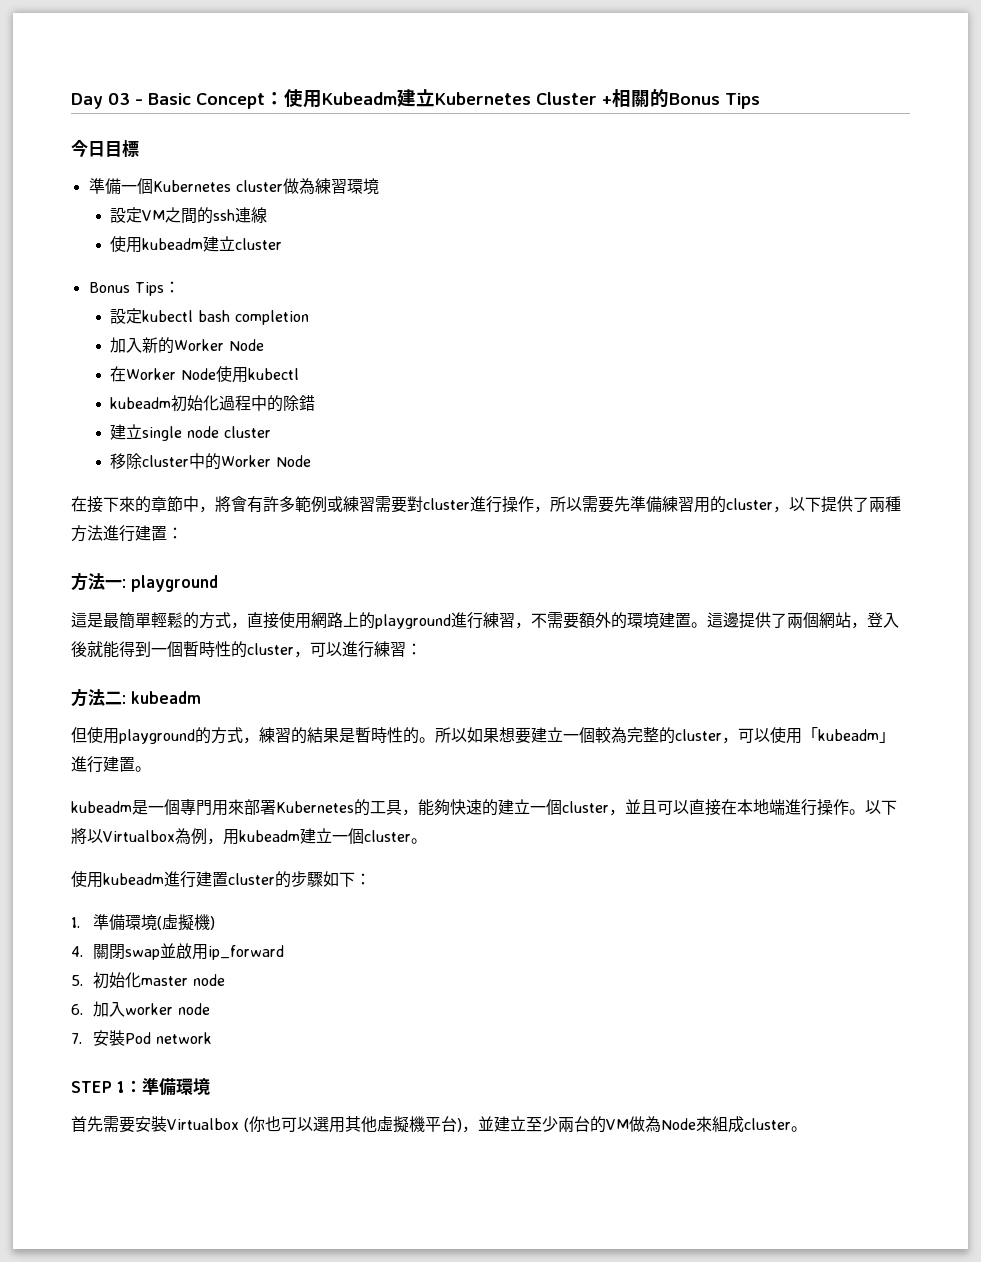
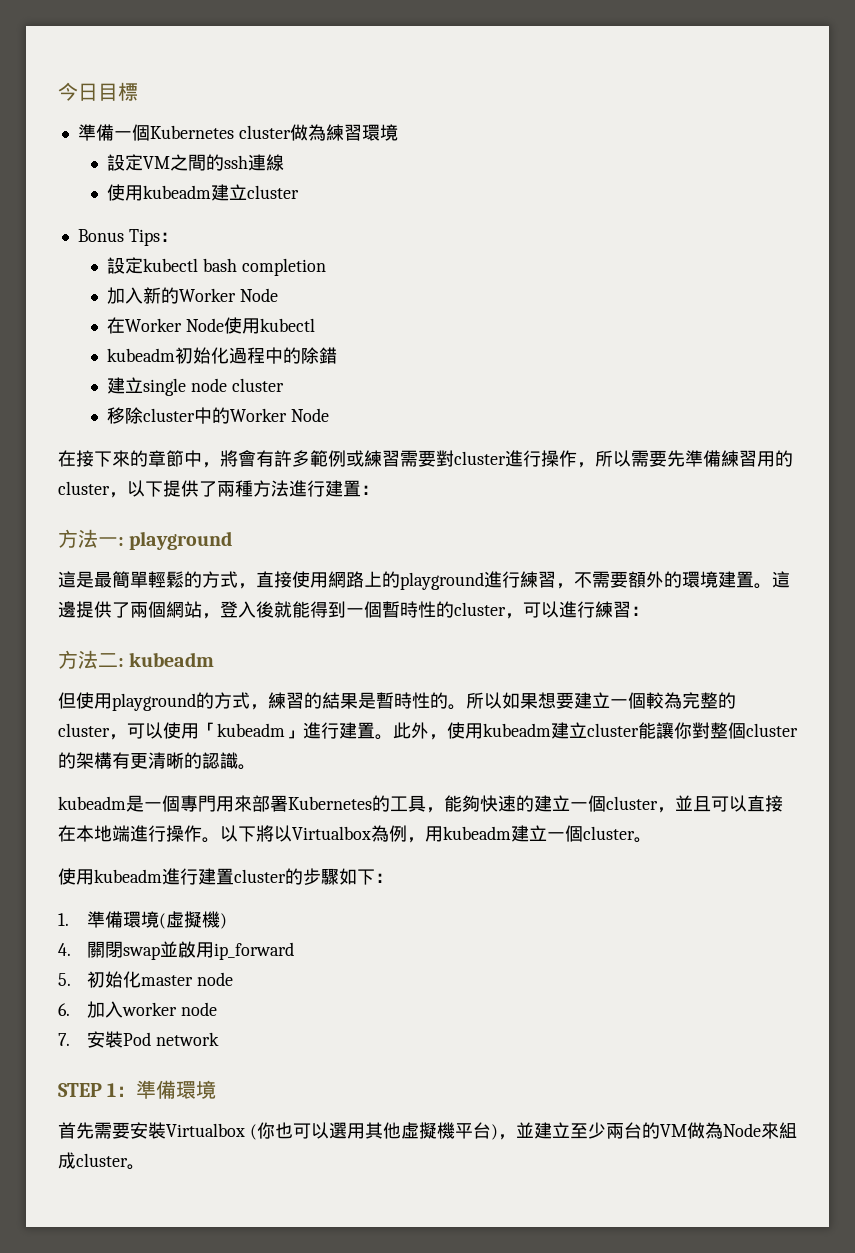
[71,89,760,109] Day 03 - Basic Concept：使用Kubeadm建立Kubernetes Cluster +相關的Bonus Tips // -> (58, 91) none
(151, 769) none -> [393,722,798,740] [58,752,256,770] 此外，使用kubeadm建立cluster能讓你對整個cluster的架構有更清晰的認識。

